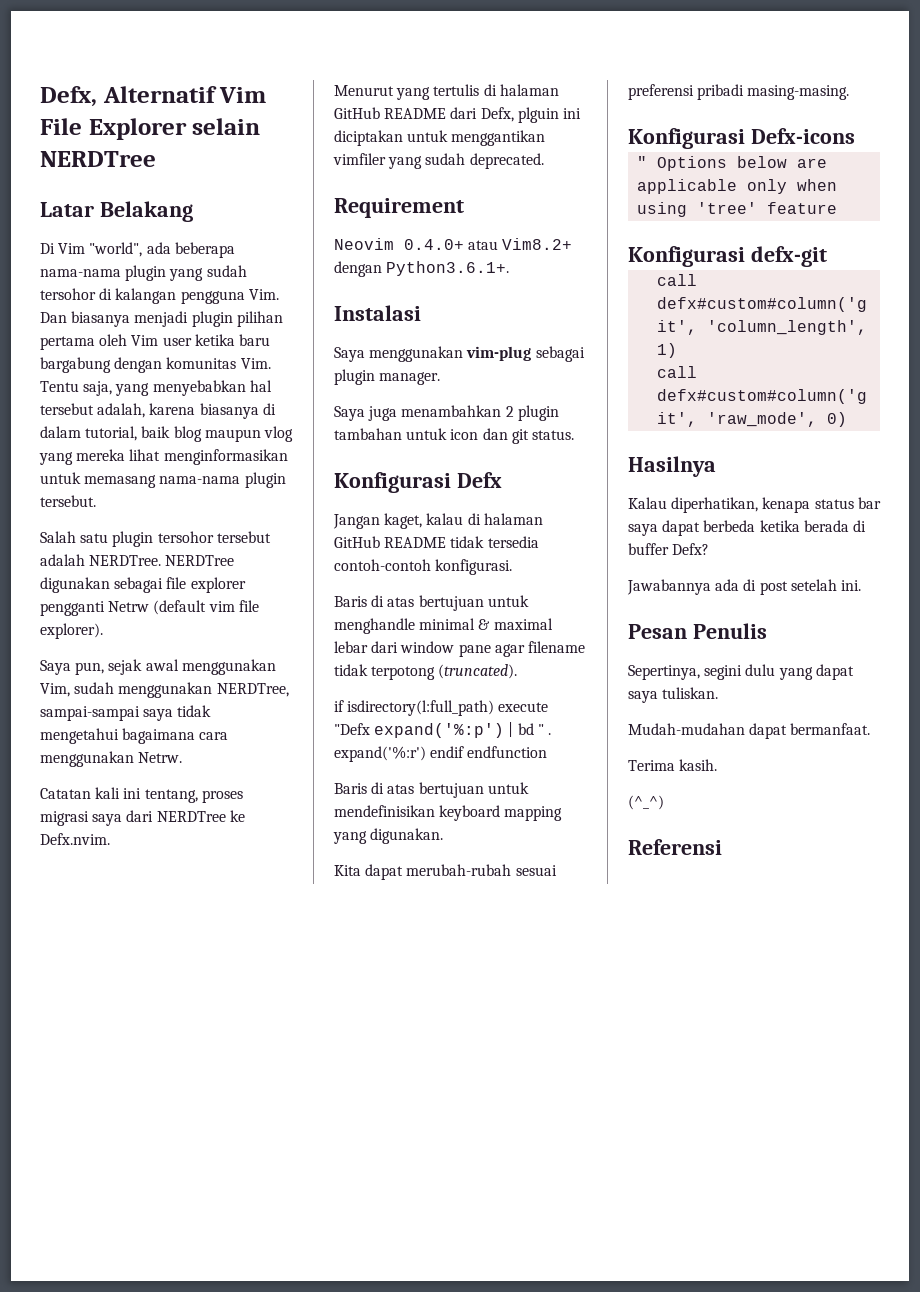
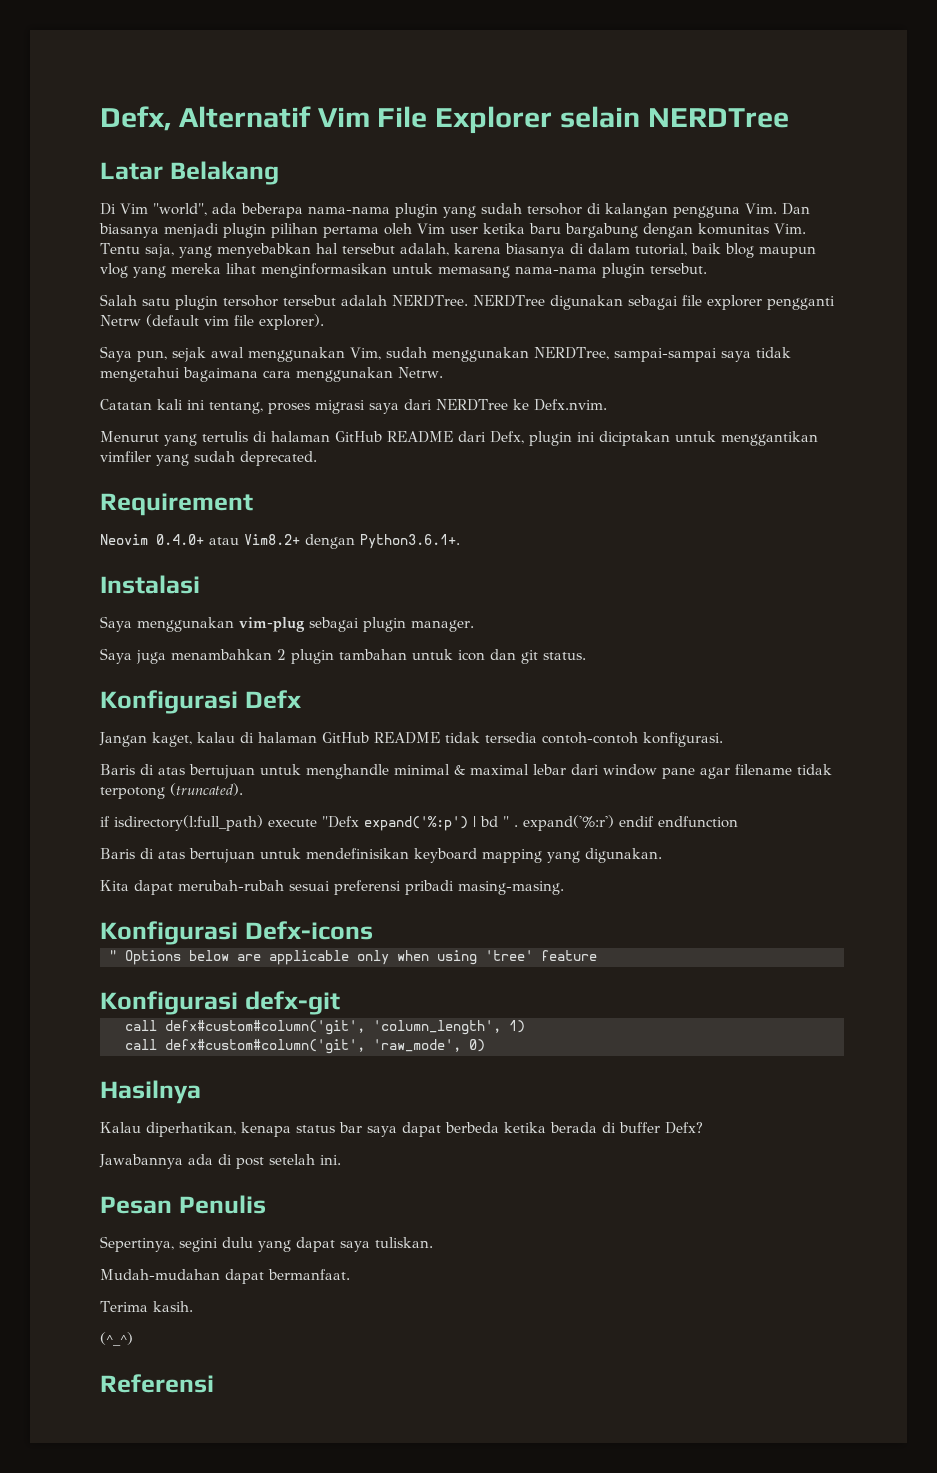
[517,107,559,123] plguin -> [529,431,572,446] plugin

